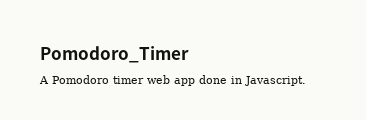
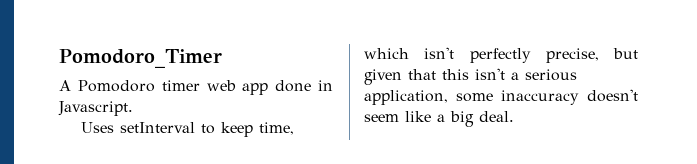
(306, 81) none -> [80,122,294,137] [364,47,638,63] [364,68,577,85] [364,89,638,105] [364,111,514,127] // Uses setInterval to keep time, which isn't perfectly precise, but given that this isn't a serious application, some inaccuracy doesn't seem like a big deal.

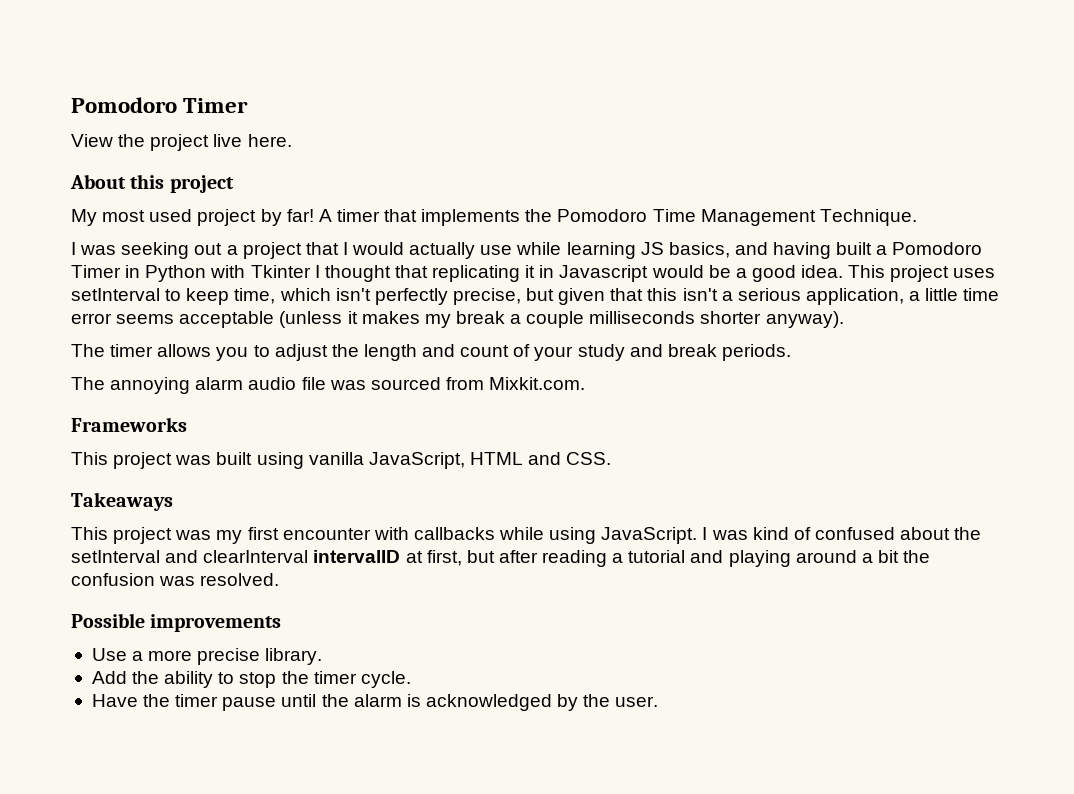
[59,49,222,68] [59,80,333,95] [58,101,133,116] [80,122,114,133] Pomodoro_Timer // A Pomodoro timer web app done in Javascript. // Uses -> [71,97,249,113] [71,134,292,151] [70,174,234,193] [71,209,917,226] [71,242,983,259] [71,265,996,282] Pomodoro Timer // View the project live here. // About this project // My most used project by far! A timer that implements the Pomodoro Time Management Technique. // I was seeking out a project that I would actually use while learning JS basics, and having built a Pomodoro Timer in Python with Tkinter I thought that replicating it in Javascript would be a good idea. This project uses
[456,89,638,105] [364,111,514,127] some inaccuracy doesn't seem like a big deal. -> [909,288,1000,301] [71,311,844,328] [71,344,791,361] [71,377,586,394] [71,417,187,432] [71,452,612,469] [71,492,173,511] [71,527,982,544] [71,550,931,567] [71,573,280,586] [71,613,282,632] [91,648,323,665] [91,671,411,688] [91,694,659,711] a little time error seems acceptable (unless it makes my break a couple milliseconds shorter anyway). // The timer allows you to adjust the length and count of your study and break periods. // The annoying alarm audio file was sourced from Mixkit.com. // Frameworks // This project was built using vanilla JavaScript, HTML and CSS. // Takeaways // This project was my first encounter with callbacks while using JavaScript. I was kind of confused about the setInterval and clearInterval intervalID at first, but after reading a tutorial and playing around a bit the confusion was resolved. // Possible improvements // Use a more precise library. // Add the ability to stop the timer cycle. // Have the timer pause until the alarm is acknowledged by the user.

